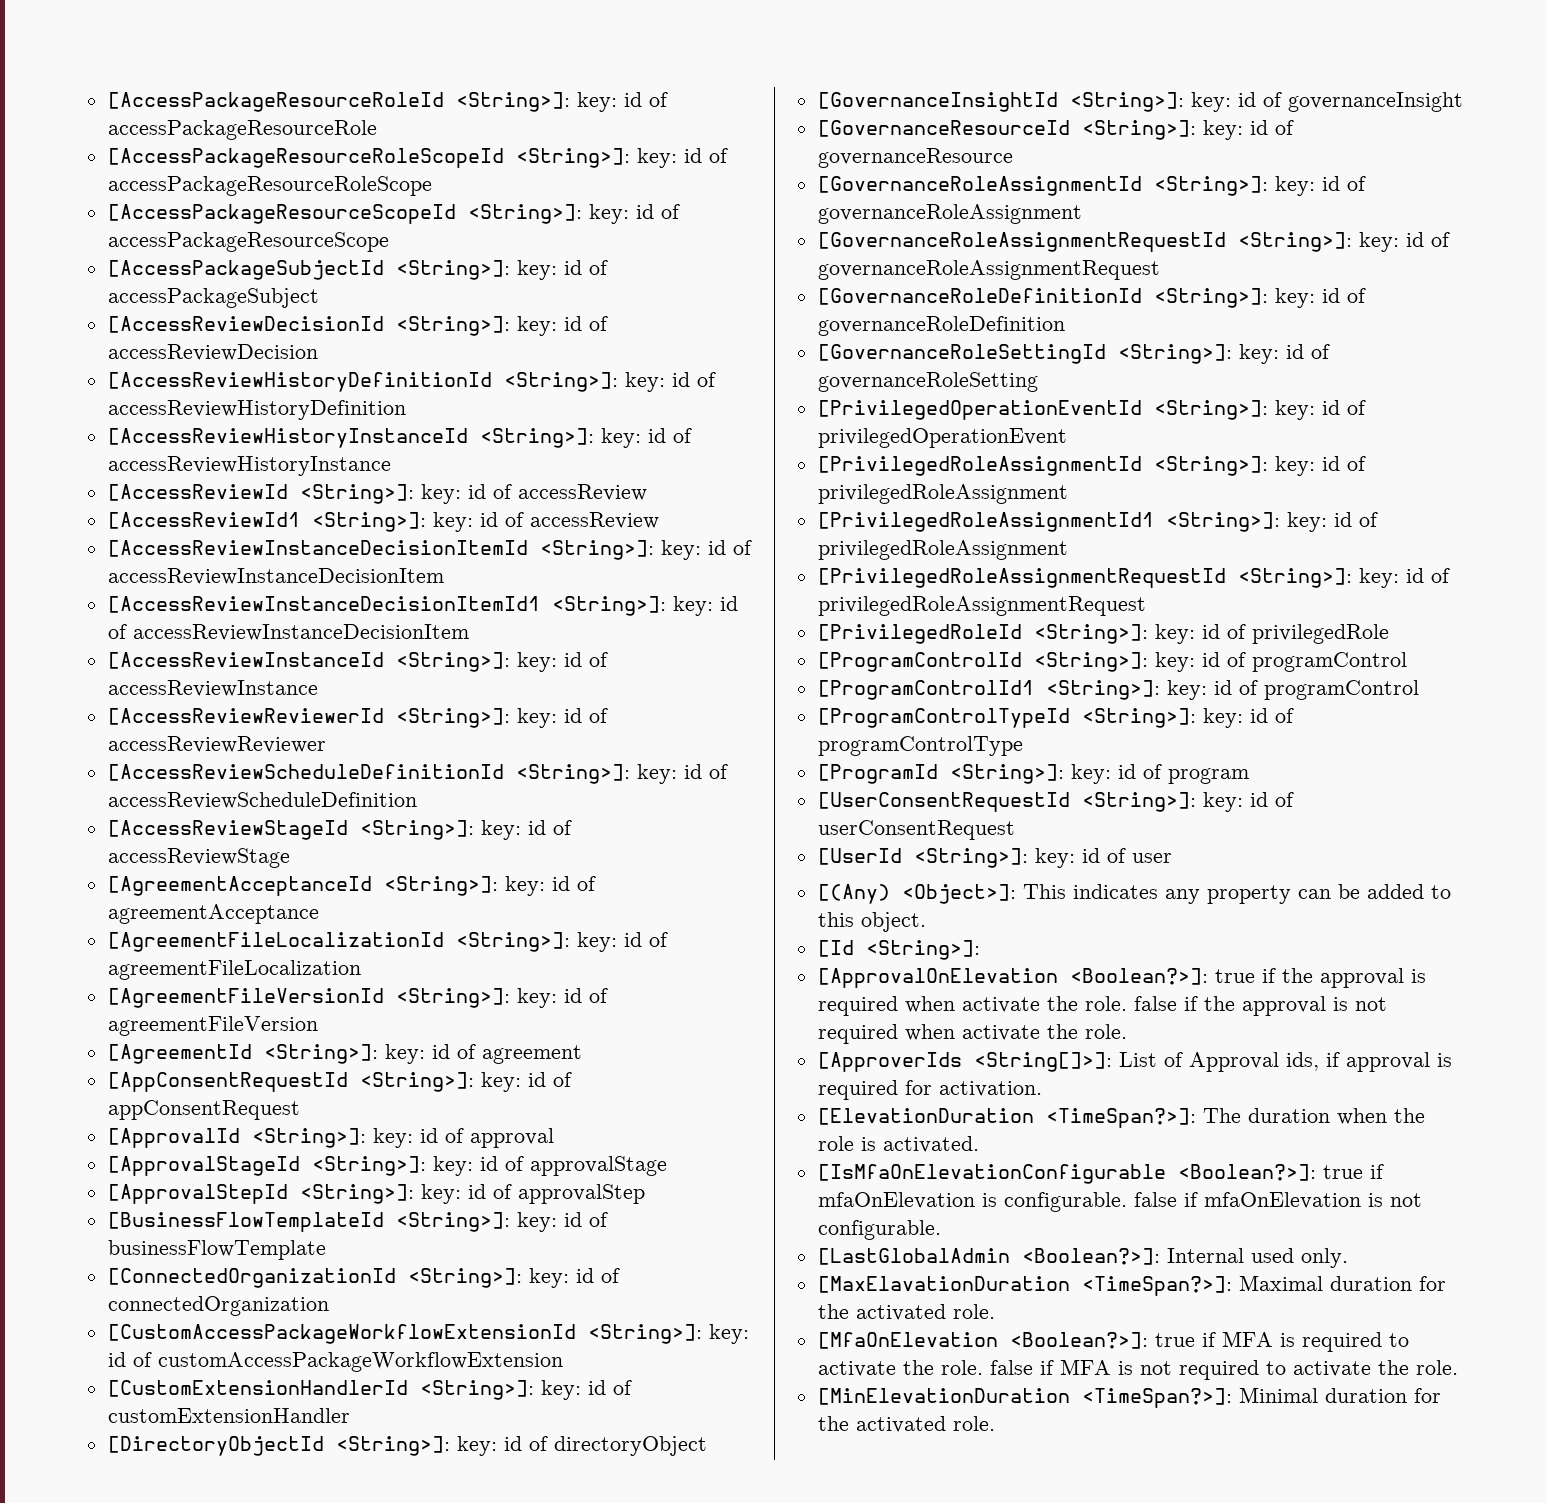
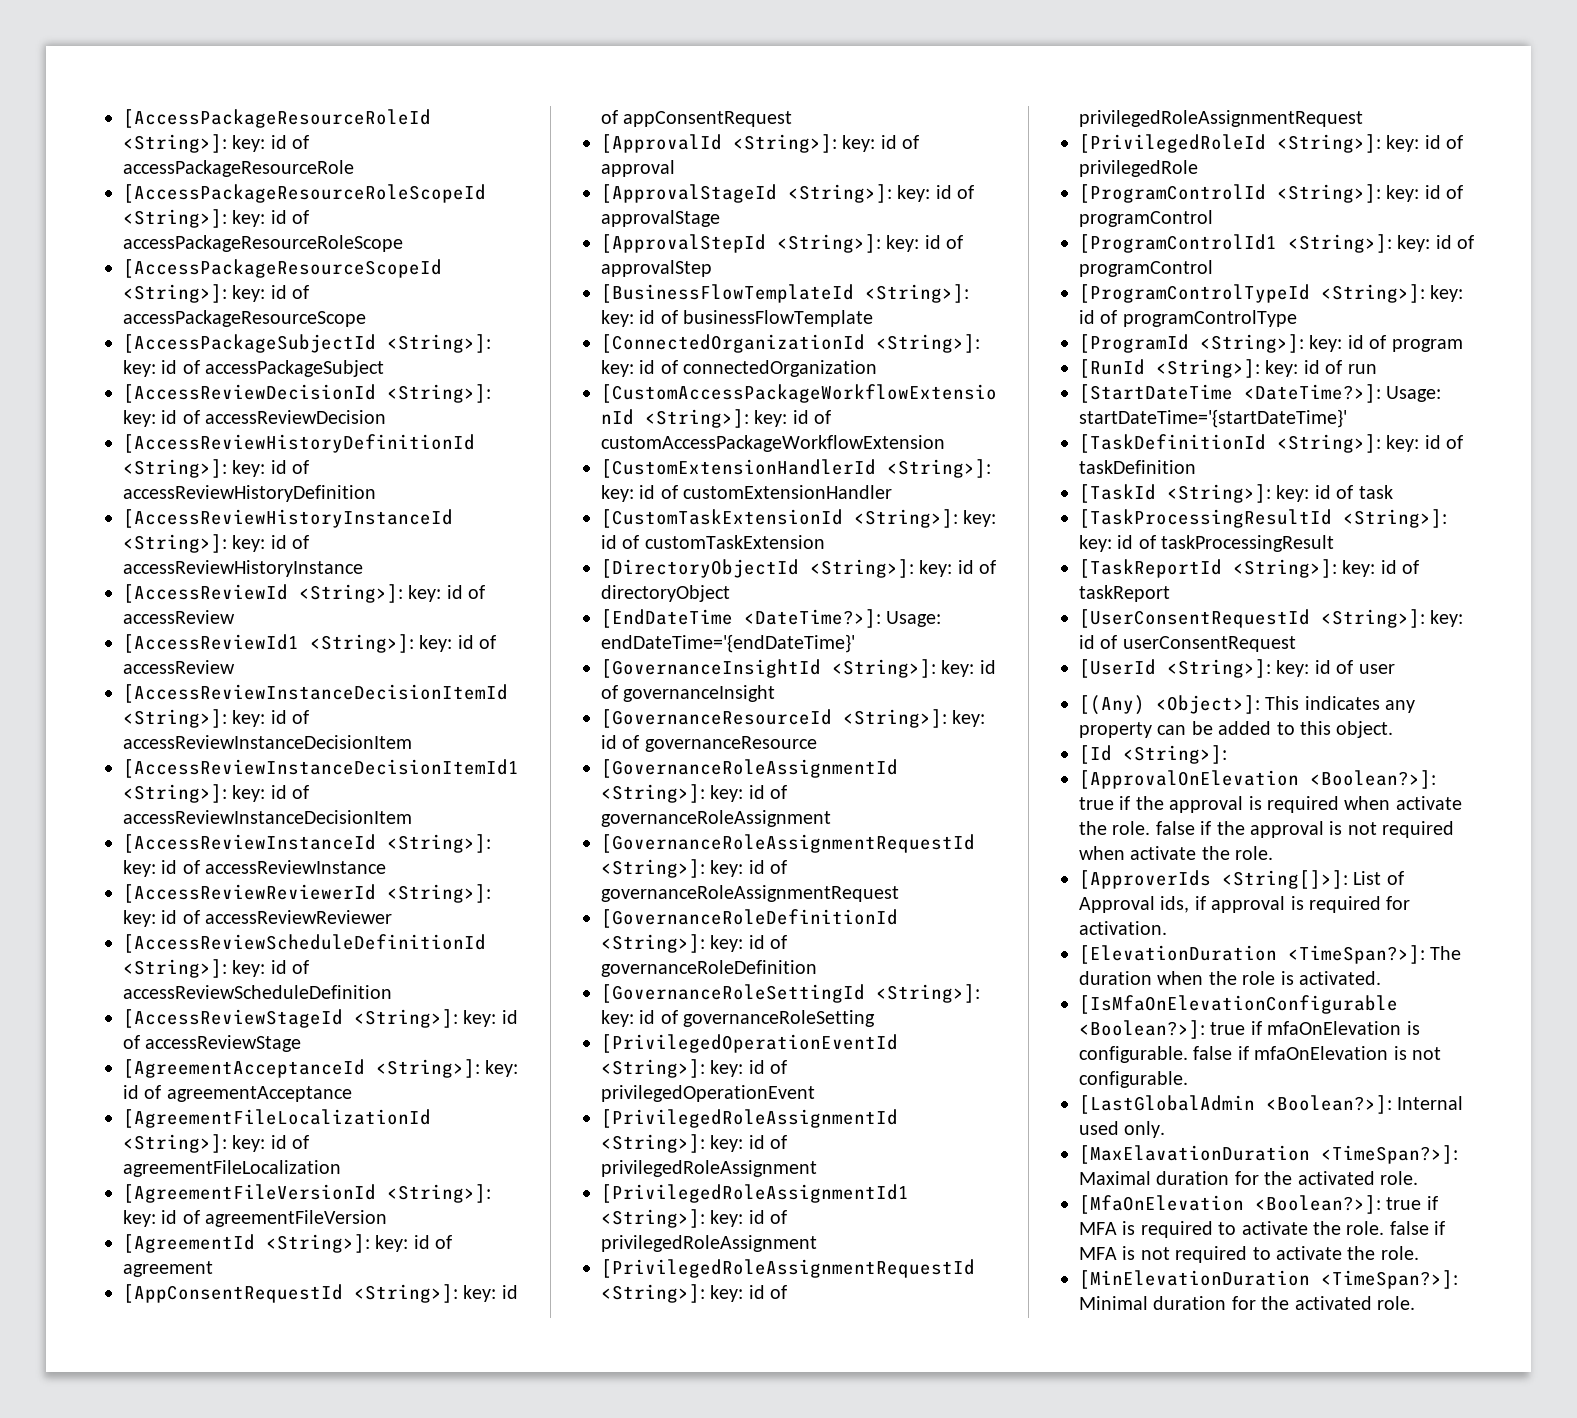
(350, 1415) none -> [601,509,997,528] [601,535,825,549] // [CustomTaskExtensionId <String>]: key: id of customTaskExtension
(707, 1446) none -> [601,609,942,628] [601,634,855,653] // [EndDateTime <DateTime?>]: Usage: endDateTime='{endDateTime}'
(1249, 776) none -> [1079,359,1377,378] [1079,384,1442,403] [1079,409,1347,428] [1079,434,1464,453] [1079,460,1196,474] [1079,484,1393,503] [1079,509,1447,528] [1079,535,1335,552] [1079,559,1420,578] [1079,585,1170,602] // [RunId <String>]: key: id of run // [StartDateTime <DateTime?>]: Usage: startDateTime='{startDateTime}' // [TaskDefinitionId <String>]: key: id of taskDefinition // [TaskId <String>]: key: id of task // [TaskProcessingResultId <String>]: key: id of taskProcessingResult // [TaskReportId <String>]: key: id of taskReport

